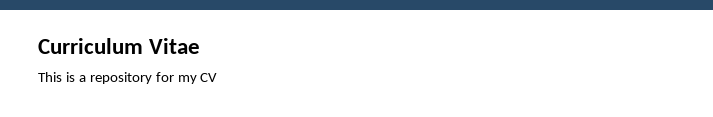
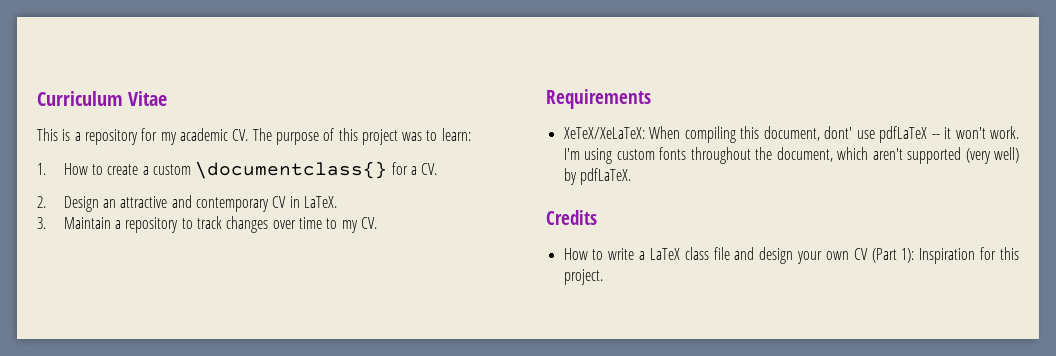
[200,73,218,82] CV -> [179,128,471,145] [37,161,438,179] [37,195,338,212] [37,216,378,233] [546,89,651,109] [563,126,1020,143] [563,147,1019,164] [563,168,631,185] [546,210,597,225] [563,247,1019,264] [563,269,603,285] academic CV. The purpose of this project was to learn: // 1. How to create a custom \documentclass{} for a CV. // 2. Design an attractive and contemporary CV in LaTeX. // 3. Maintain a repository to track changes over time to my CV. // Requirements // XeTeX/XeLaTeX: When compiling this document, dont' use pdfLaTeX -- it won't work. I'm using custom fonts throughout the document, which aren't supported (very well) by pdfLaTeX. // Credits // How to write a LaTeX class file and design your own CV (Part 1): Inspiration for this project.

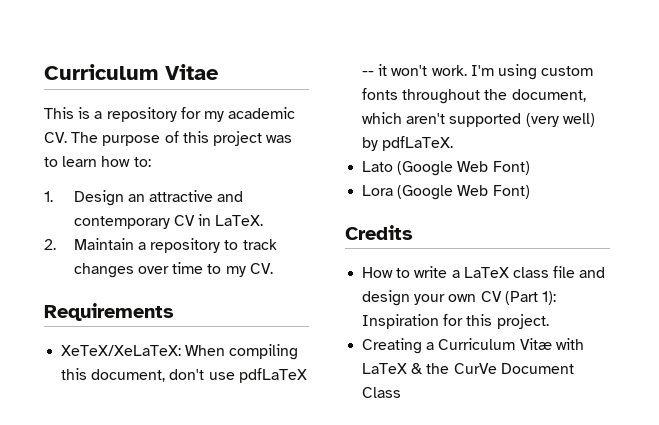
[441,128,471,141] [37,161,438,179] [37,196,46,208] learn: // 1. How to create a custom \documentclass{} for a CV. // 2. -> [62,156,151,167] [44,191,53,202] learn how to: // 1.
[37,217,46,229] 3. -> [44,239,56,250] 2.
[824,126,853,139] dont' -> [169,369,205,380] don't
(631, 176) none -> [362,161,530,176] [362,185,530,200] // Lato (Google Web Font) // Lora (Google Web Font)
(603, 277) none -> [362,338,584,354] [362,363,574,374] [362,387,402,398] // Creating a Curriculum Vitæ with LaTeX & the CurVe Document Class

